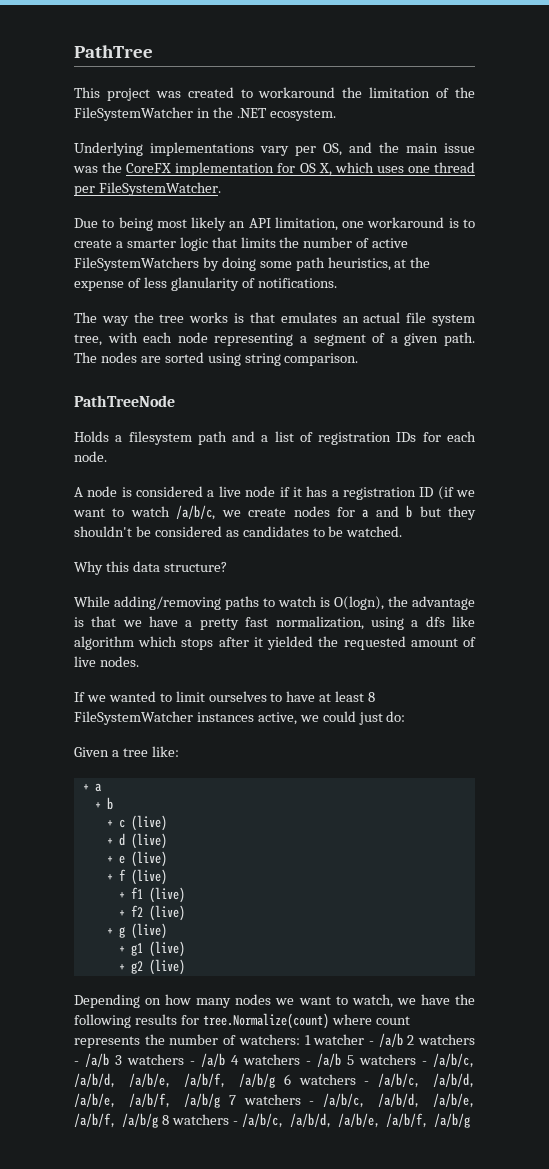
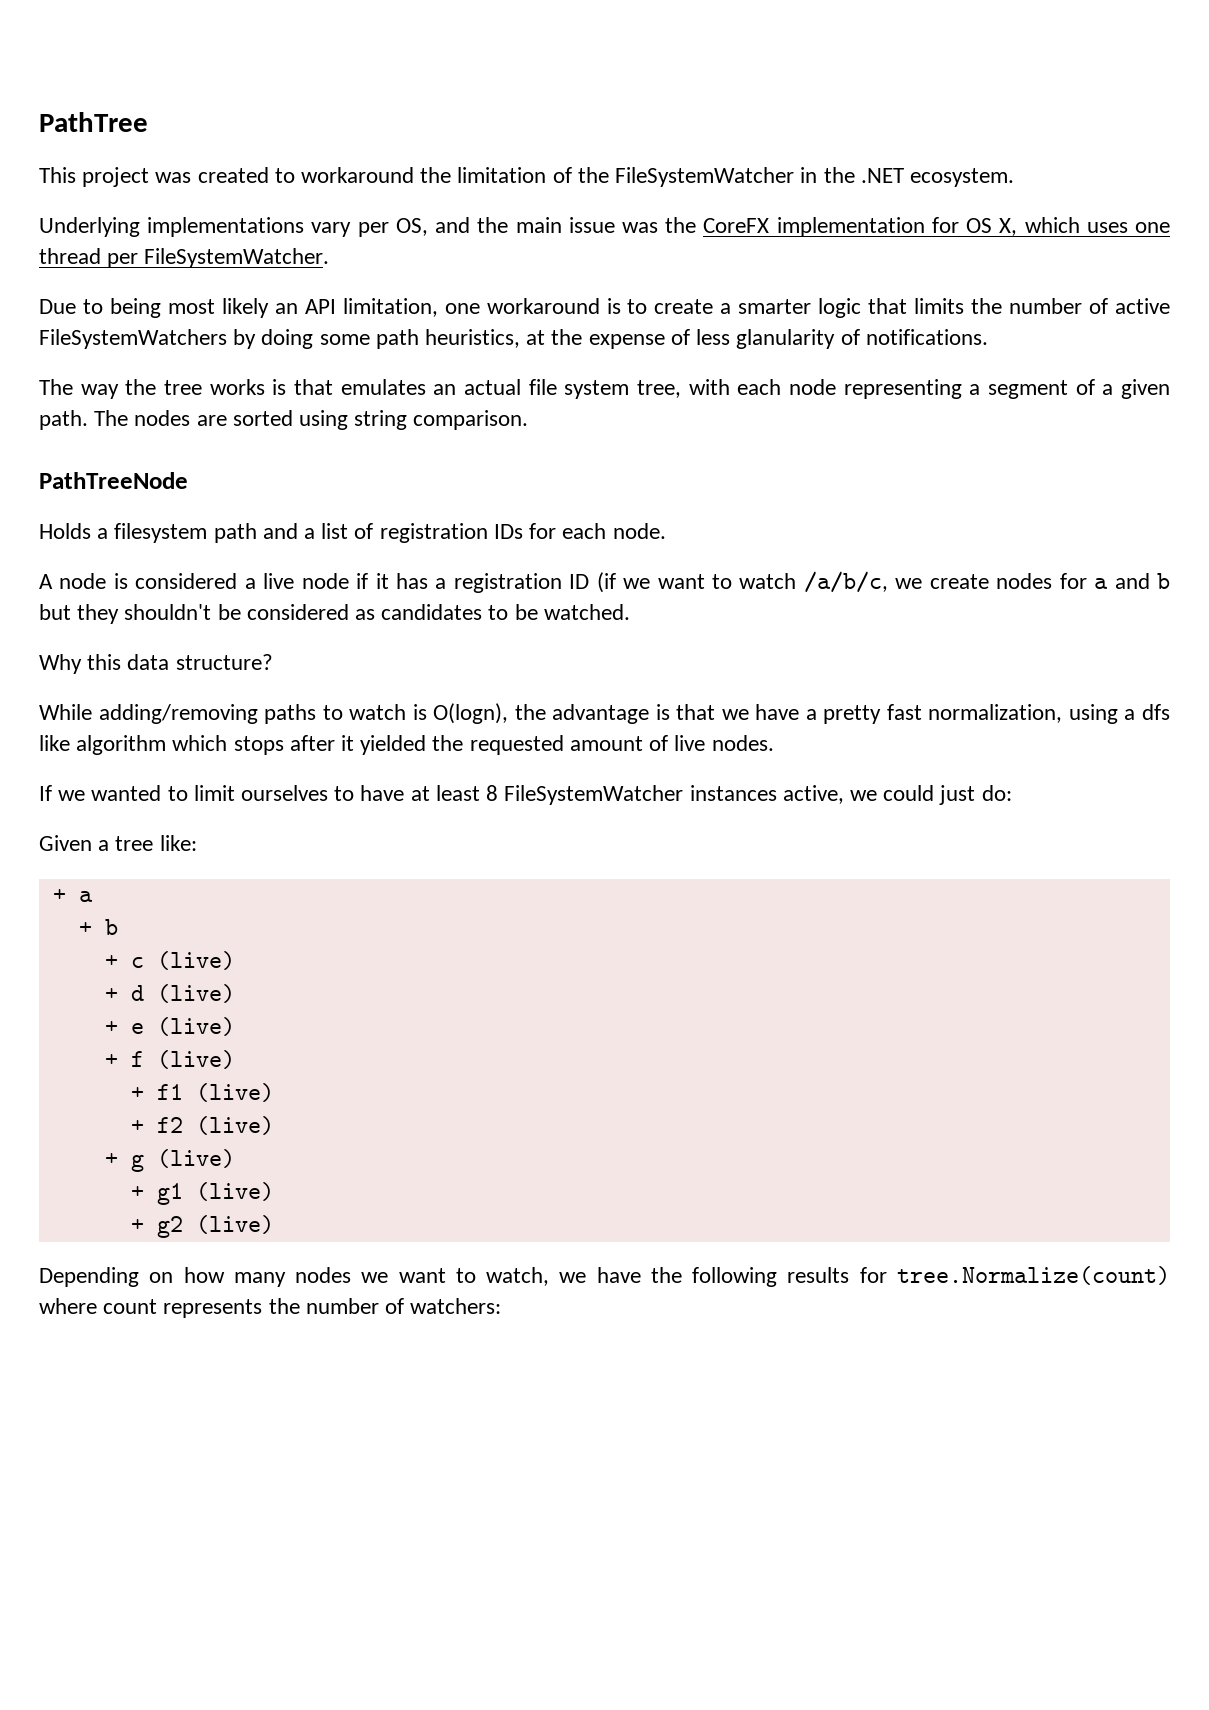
[304,1033,475,1047] [74,1053,475,1068] [74,1073,475,1088] [74,1093,475,1108] [74,1113,470,1128] 1 watcher - /a/b 2 watchers - /a/b 3 watchers - /a/b 4 watchers - /a/b 5 watchers - /a/b/c, /a/b/d, /a/b/e, /a/b/f, /a/b/g 6 watchers - /a/b/c, /a/b/d, /a/b/e, /a/b/f, /a/b/g 7 watchers - /a/b/c, /a/b/d, /a/b/e, /a/b/f, /a/b/g 8 watchers - /a/b/c, /a/b/d, /a/b/e, /a/b/f, /a/b/g -> (502, 1306) none

